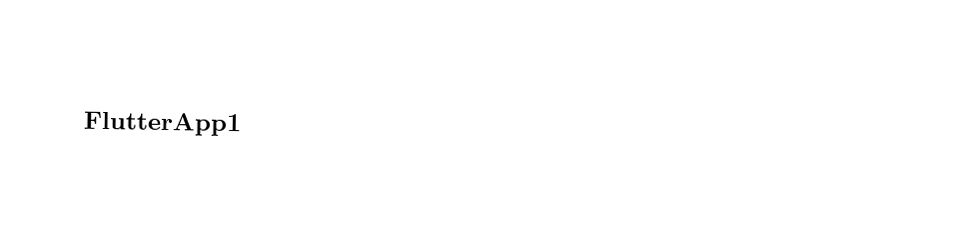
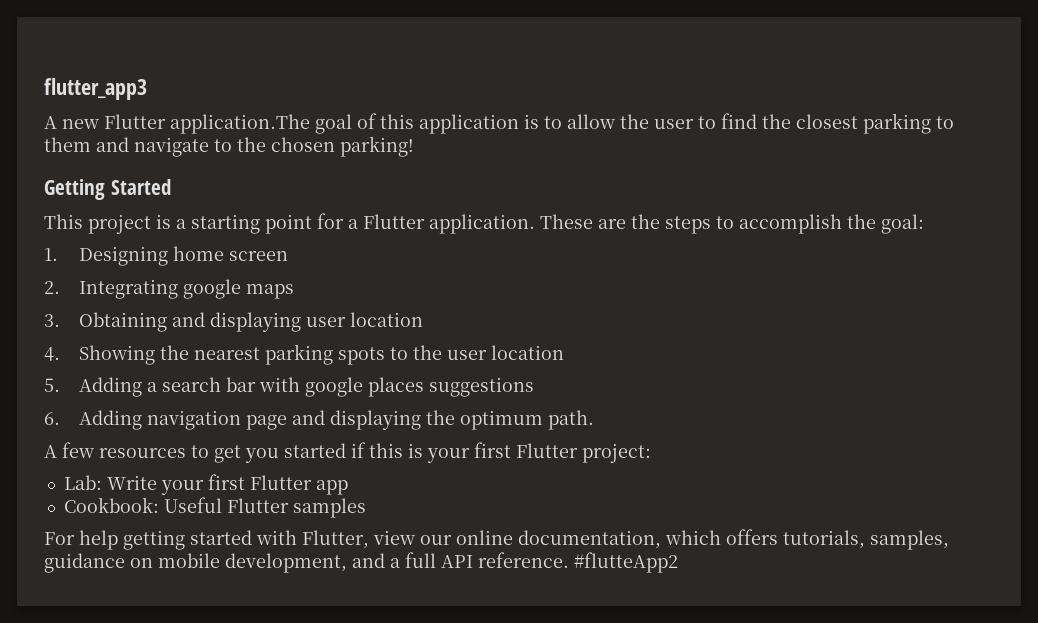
[83,111,241,137] FlutterApp1 -> [44,78,147,100] [44,113,954,134] [44,136,414,157] [44,179,171,200] [44,213,924,234] [44,246,288,266] [44,279,294,299] [44,312,423,332] [44,344,564,365] [44,377,534,397] [44,410,594,430] [44,442,651,463] [63,474,348,495] [63,497,366,518] [44,529,949,550] [44,552,678,573] flutter_app3 // A new Flutter application.The goal of this application is to allow the user to find the closest parking to them and navigate to the chosen parking! // Getting Started // This project is a starting point for a Flutter application. These are the steps to accomplish the goal: // 1. Designing home screen // 2. Integrating google maps // 3. Obtaining and displaying user location // 4. Showing the nearest parking spots to the user location // 5. Adding a search bar with google places suggestions // 6. Adding navigation page and displaying the optimum path. // A few resources to get you started if this is your first Flutter project: // Lab: Write your first Flutter app // Cookbook: Useful Flutter samples // For help getting started with Flutter, view our online documentation, which offers tutorials, samples, guidance on mobile development, and a full API reference. #flutteApp2

